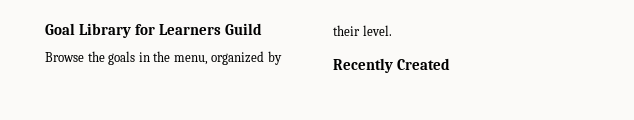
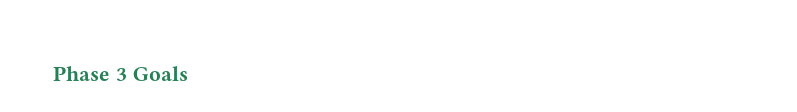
[45,23,263,38] [45,51,282,65] [333,25,392,36] [333,58,450,73] Goal Library for Learners Guild // Browse the goals in the menu, organized by their level. // Recently Created -> [53,66,188,81] Phase 3 Goals

